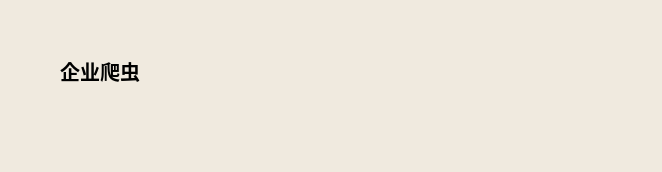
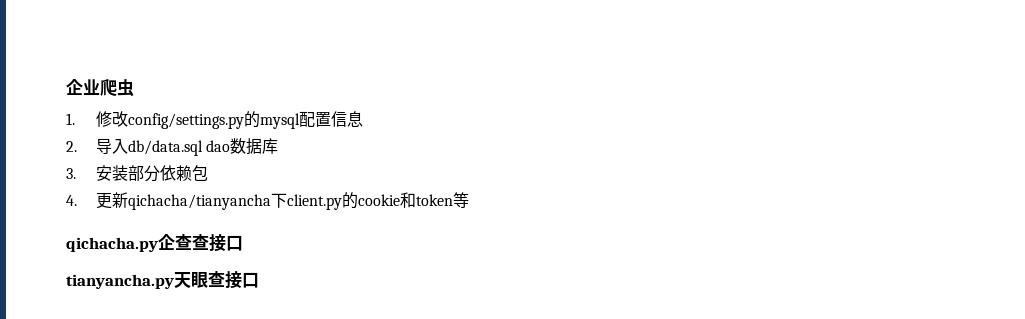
(140, 72) none -> [66,111,363,129] [66,138,279,156] [66,165,208,182] [66,192,469,210] [66,233,243,252] [66,271,259,289] // 1.修改config/settings.py的mysql配置信息 // 2.导入db/data.sql dao数据库 // 3.安装部分依赖包 // 4.更新qichacha/tianyancha下client.py的cookie和token等 // qichacha.py企查查接口 // tianyancha.py天眼查接口

